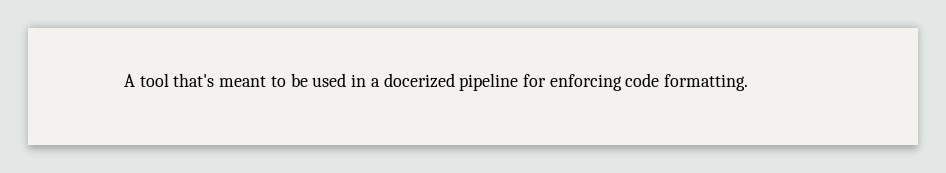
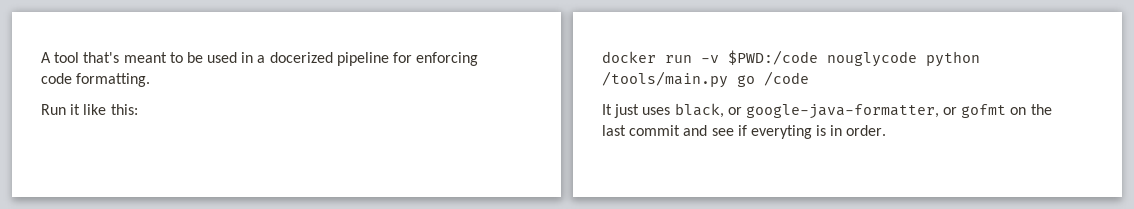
(749, 82) none -> [41,104,138,115] [602,50,980,67] [602,71,809,88] [602,103,1052,119] [602,125,887,139] // Run it like this: // docker run -v $PWD:/code nouglycode python /tools/main.py go /code // It just uses black, or google-java-formatter, or gofmt on the last commit and see if everyting is in order.

